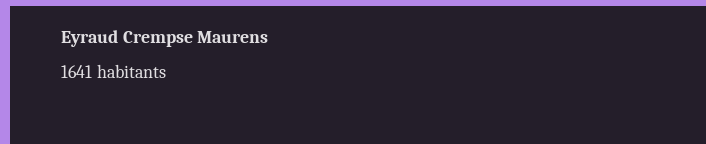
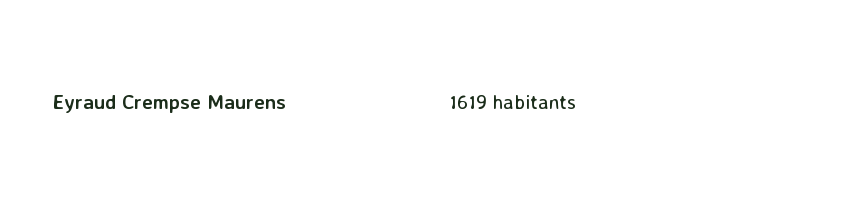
[61,65,92,78] 1641 -> [449,95,487,109] 1619

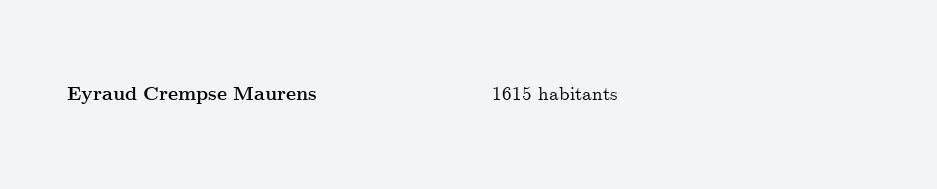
[449,95,487,109] 1619 -> [492,86,532,100] 1615

